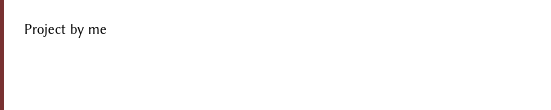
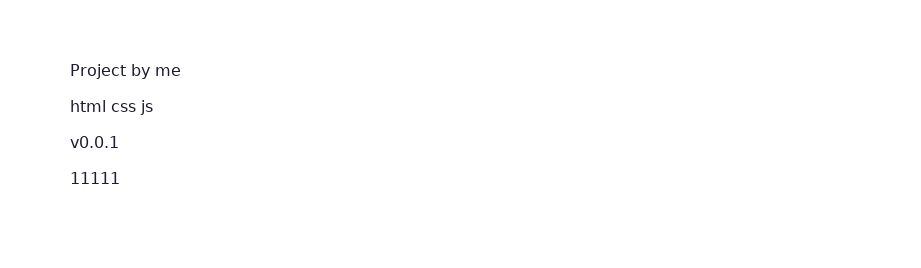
(107, 30) none -> [70,100,153,115] [70,136,119,148] [70,172,120,184] // html css js // v0.0.1 // 11111

